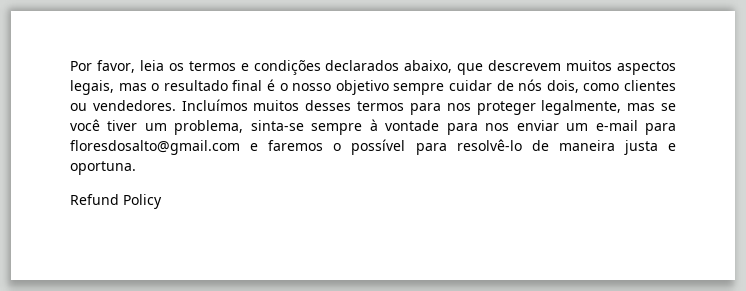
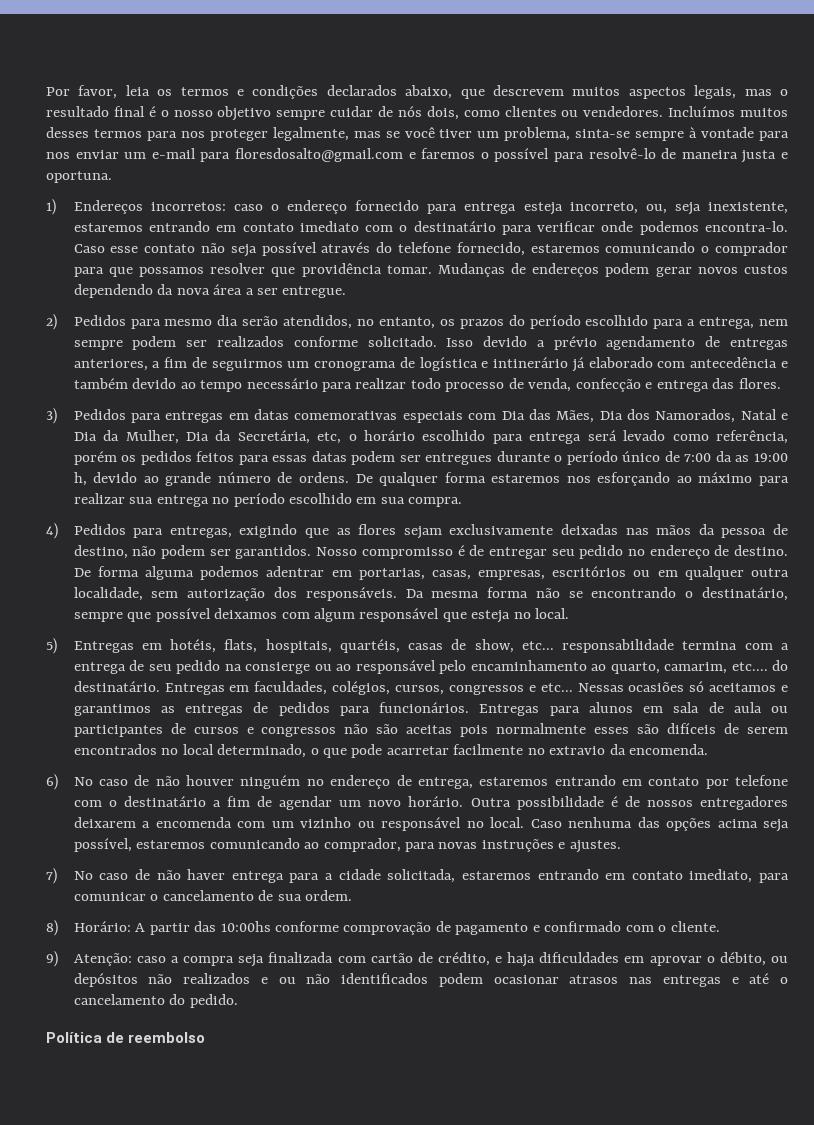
[70,194,162,209] Refund Policy -> [46,199,789,215] [73,221,788,235] [73,242,789,257] [73,263,788,277] [73,284,347,298] [46,314,789,330] [73,336,788,350] [73,357,788,372] [73,378,781,392] [46,408,789,424] [73,430,788,444] [73,451,788,465] [73,472,790,486] [73,493,463,507] [46,523,788,539] [73,545,789,559] [73,566,789,580] [73,587,788,601] [73,608,570,623] [46,638,790,654] [73,660,789,674] [73,681,789,695] [73,702,789,716] [73,723,788,737] [73,744,709,758] [46,774,789,790] [73,796,789,810] [73,817,790,832] [73,838,621,853] [46,868,789,884] [73,890,352,901] [46,920,720,936] [46,951,788,967] [73,973,789,987] [73,994,238,1008] [46,1032,206,1043] 1) Endereços incorretos: caso o endereço fornecido para entrega esteja incorreto, ou, seja inexistente, estaremos entrando em contato imediato com o destinatário para verificar onde podemos encontra-lo. Caso esse contato não seja possível através do telefone fornecido, estaremos comunicando o comprador para que possamos resolver que providência tomar. Mudanças de endereços podem gerar novos custos dependendo da nova área a ser entregue. // 2) Pedidos para mesmo dia serão atendidos, no entanto, os prazos do período escolhido para a entrega, nem sempre podem ser realizados conforme solicitado. Isso devido a prévio agendamento de entregas anteriores, a fim de seguirmos um cronograma de logística e intinerário já elaborado com antecedência e também devido ao tempo necessário para realizar todo processo de venda, confecção e entrega das flores. // 3) Pedidos para entregas em datas comemorativas especiais com Dia das Mães, Dia dos Namorados, Natal e Dia da Mulher, Dia da Secretária, etc, o horário escolhido para entrega será levado como referência, porém os pedidos feitos para essas datas podem ser entregues durante o período único de 7:00 da as 19:00 h, devido ao grande número de ordens. De qualquer forma estaremos nos esforçando ao máximo para realizar sua entrega no período escolhido em sua compra. // 4) Pedidos para entregas, exigindo que as flores sejam exclusivamente deixadas nas mãos da pessoa de destino, não podem ser garantidos. Nosso compromisso é de entregar seu pedido no endereço de destino. De forma alguma podemos adentrar em portarias, casas, empresas, escritórios ou em qualquer outra localidade, sem autorização dos responsáveis. Da mesma forma não se encontrando o destinatário, sempre que possível deixamos com algum responsável que esteja no local. // 5) Entregas em hotéis, flats, hospitais, quartéis, casas de show, etc... responsabilidade termina com a entrega de seu pedido na consierge ou ao responsável pelo encaminhamento ao quarto, camarim, etc.... do destinatário. Entregas em faculdades, colégios, cursos, congressos e etc... Nessas ocasiões só aceitamos e garantimos as entregas de pedidos para funcionários. Entregas para alunos em sala de aula ou participantes de cursos e congressos não são aceitas pois normalmente esses são difíceis de serem encontrados no local determinado, o que pode acarretar facilmente no extravio da encomenda. // 6) No caso de não houver ninguém no endereço de entrega, estaremos entrando em contato por telefone com o destinatário a fim de agendar um novo horário. Outra possibilidade é de nossos entregadores deixarem a encomenda com um vizinho ou responsável no local. Caso nenhuma das opções acima seja possível, estaremos comunicando ao comprador, para novas instruções e ajustes. // 7) No caso de não haver entrega para a cidade solicitada, estaremos entrando em contato imediato, para comunicar o cancelamento de sua ordem. // 8) Horário: A partir das 10:00hs conforme comprovação de pagamento e confirmado com o cliente. // 9) Atenção: caso a compra seja finalizada com cartão de crédito, e haja dificuldades em aprovar o débito, ou depósitos não realizados e ou não identificados podem ocasionar atrasos nas entregas e até o cancelamento do pedido. // Política de reembolso

